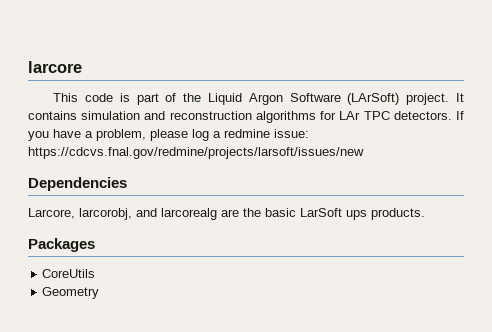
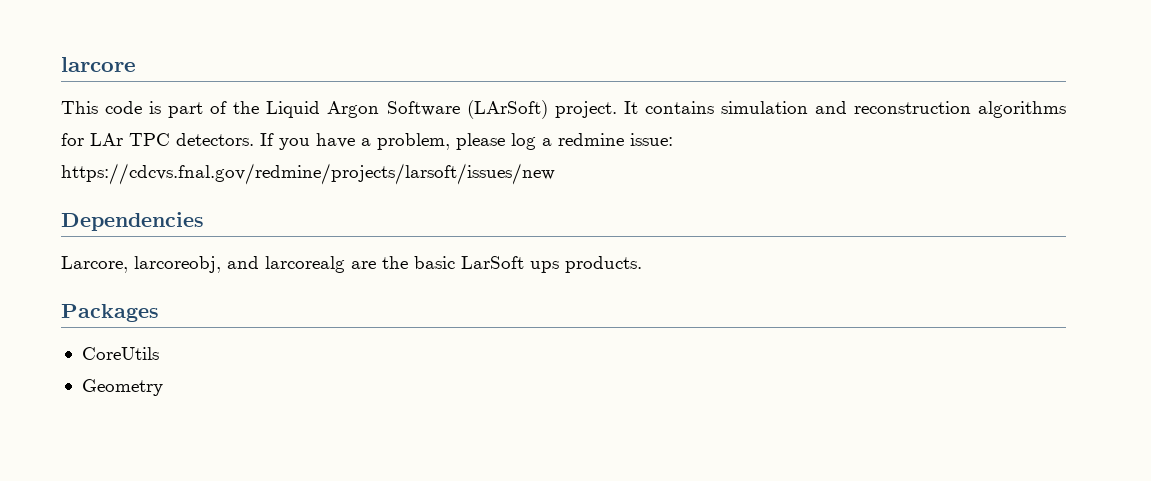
[79,208,132,220] larcorobj, -> [134,256,221,273] larcoreobj,

